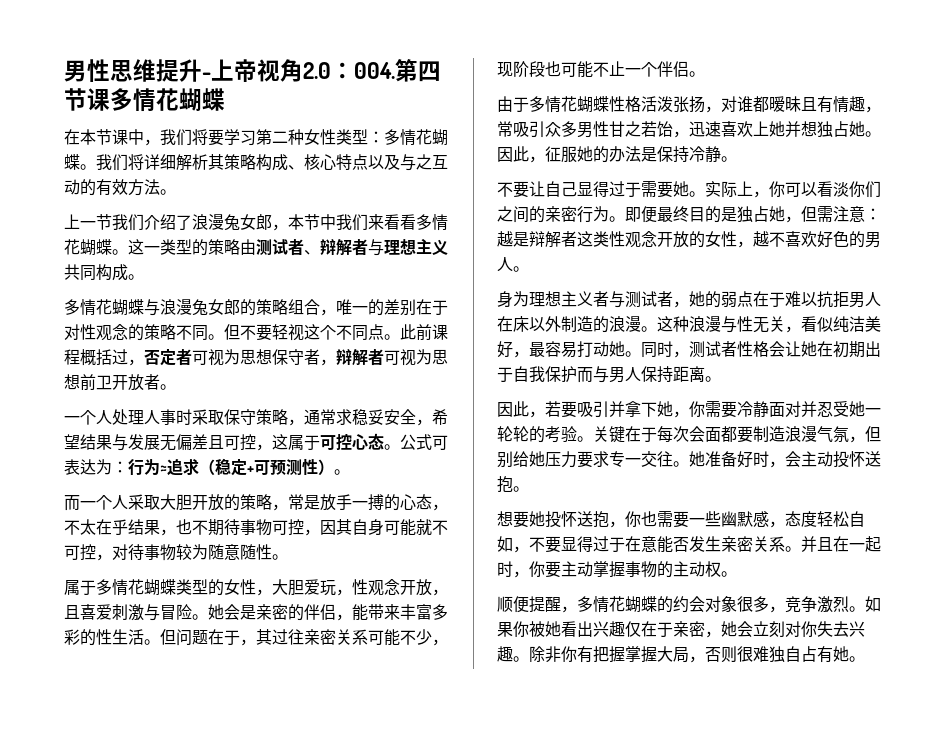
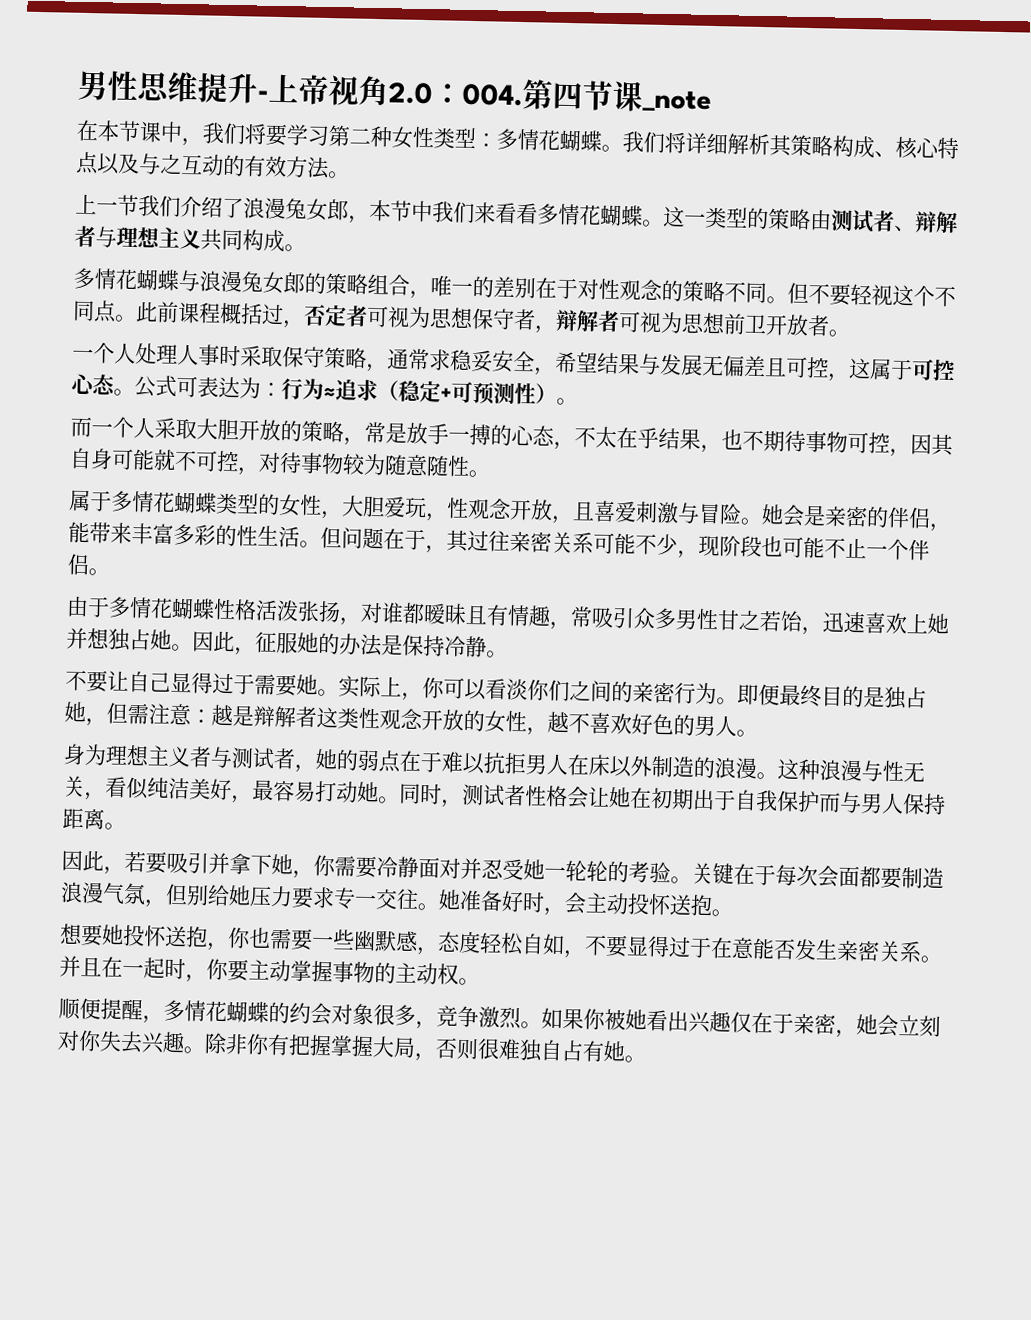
[110,88,225,112] 多情花蝴蝶 -> [642,89,712,112] _note

